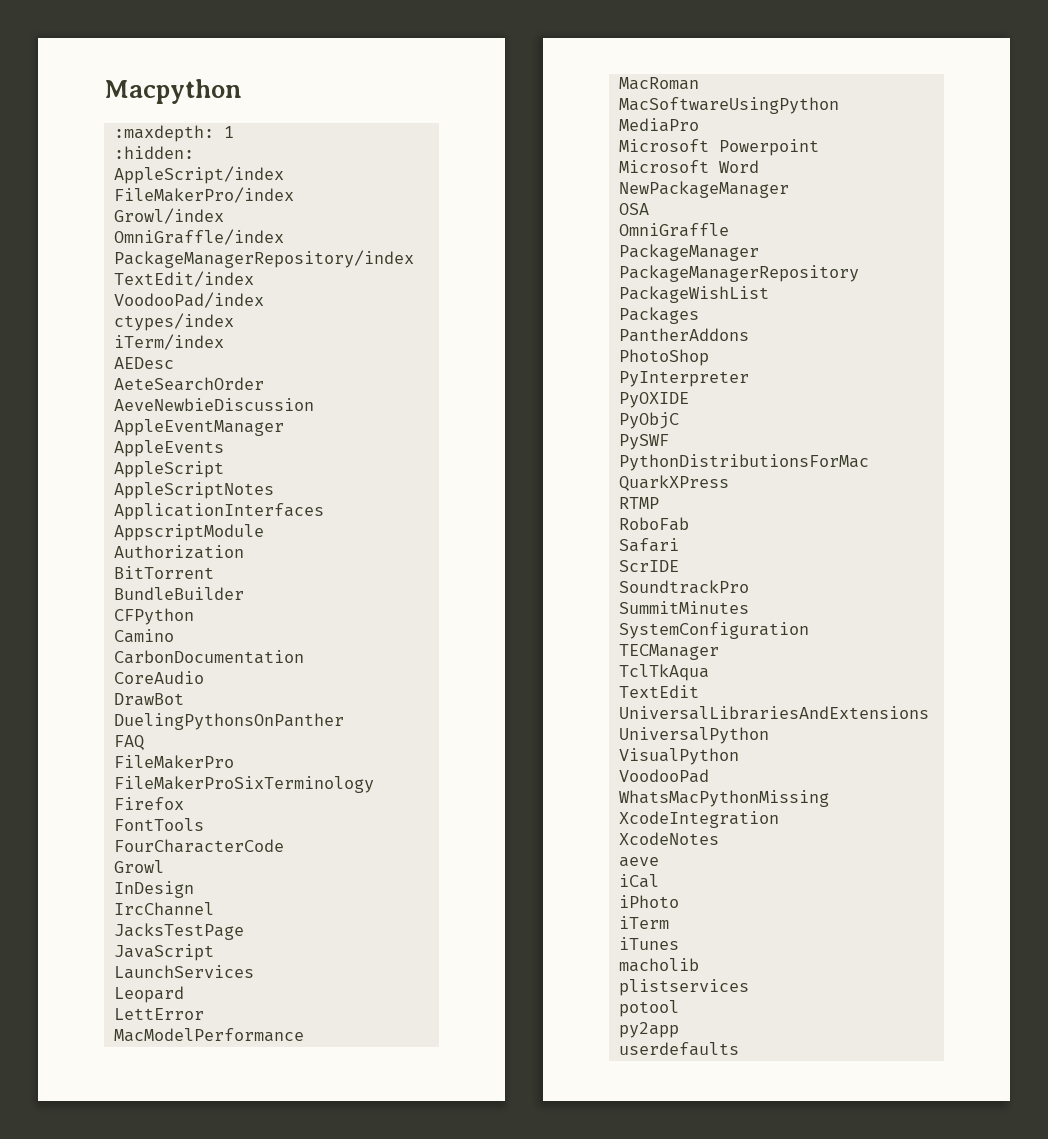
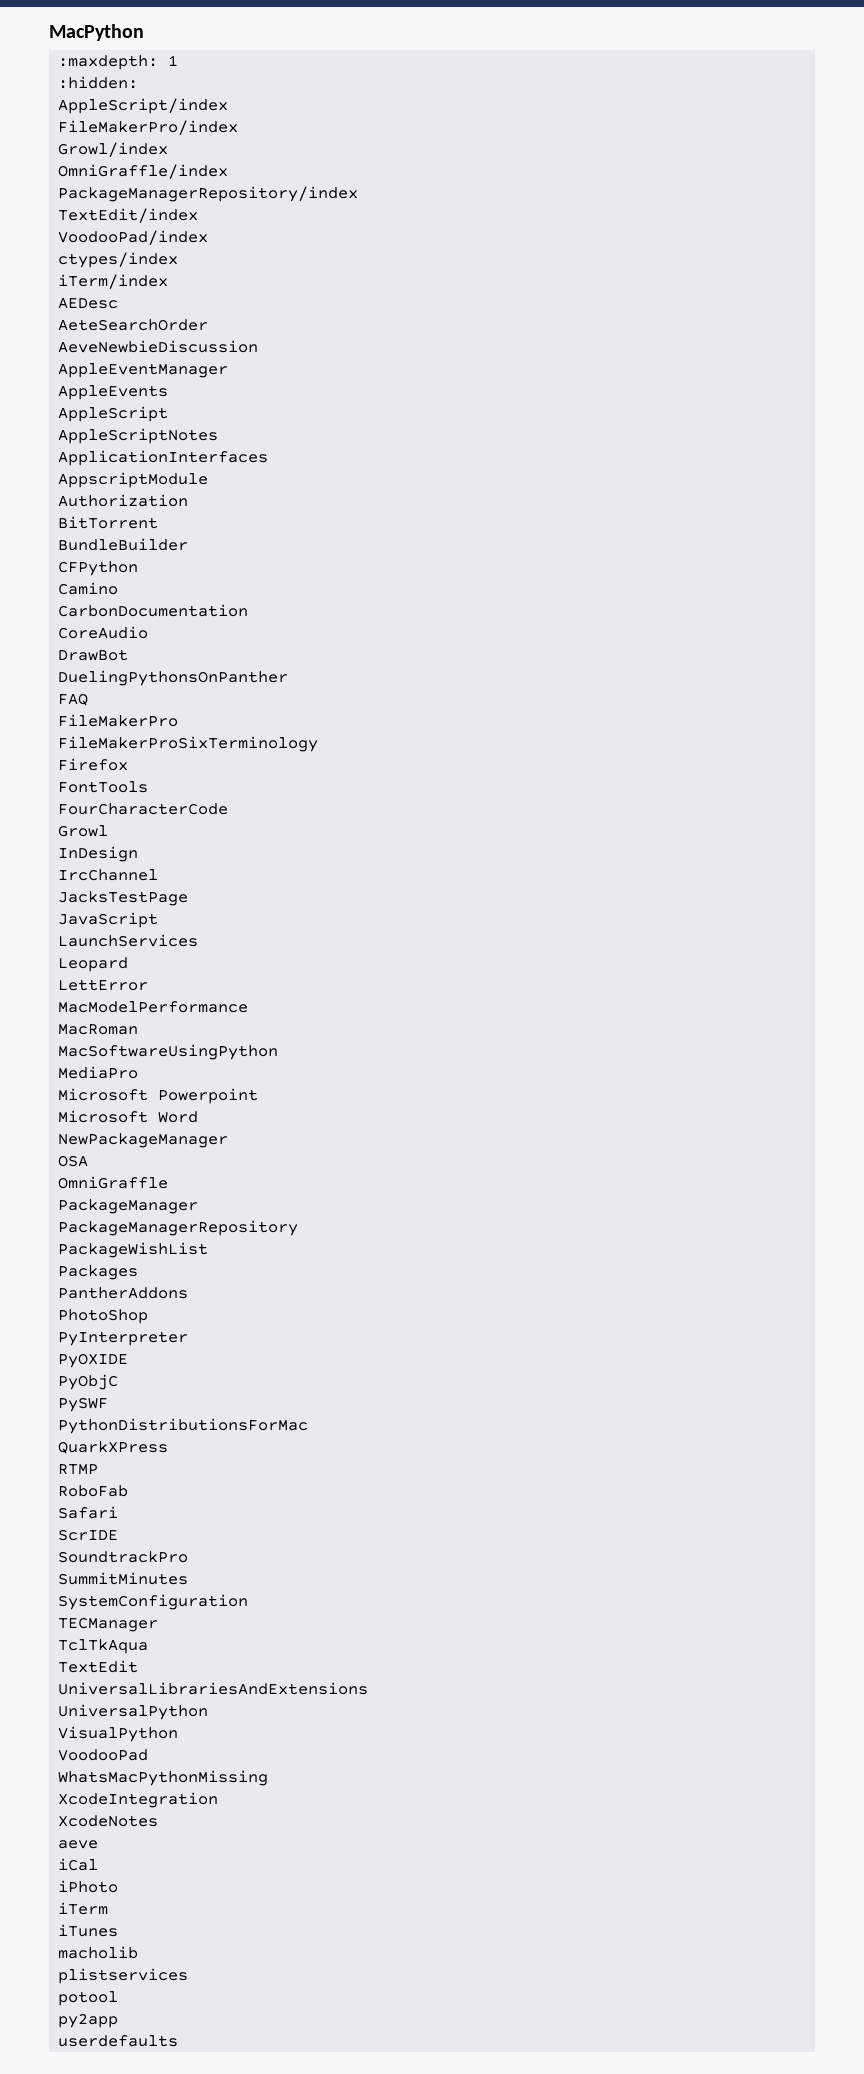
[104,79,242,104] Macpython -> [49,24,144,41] MacPython

